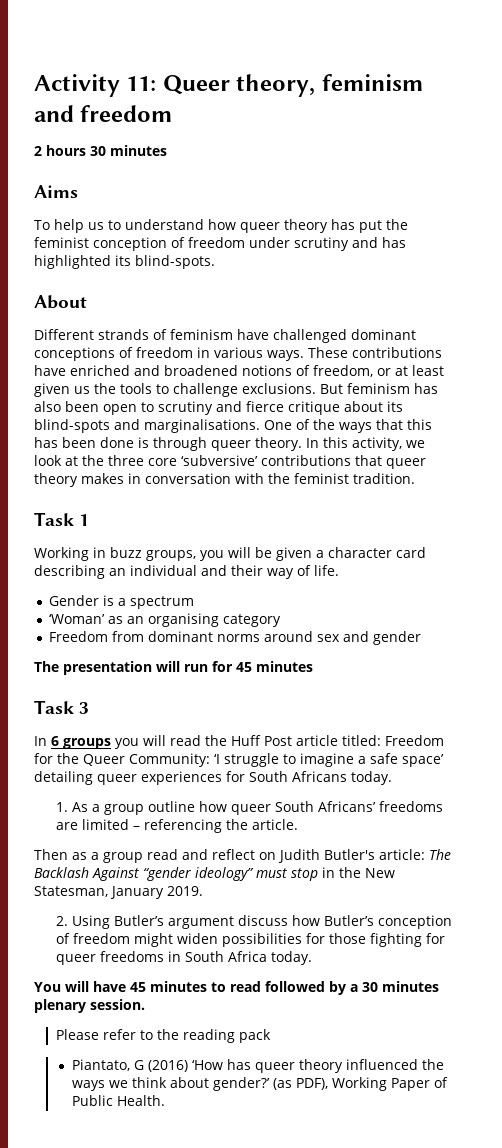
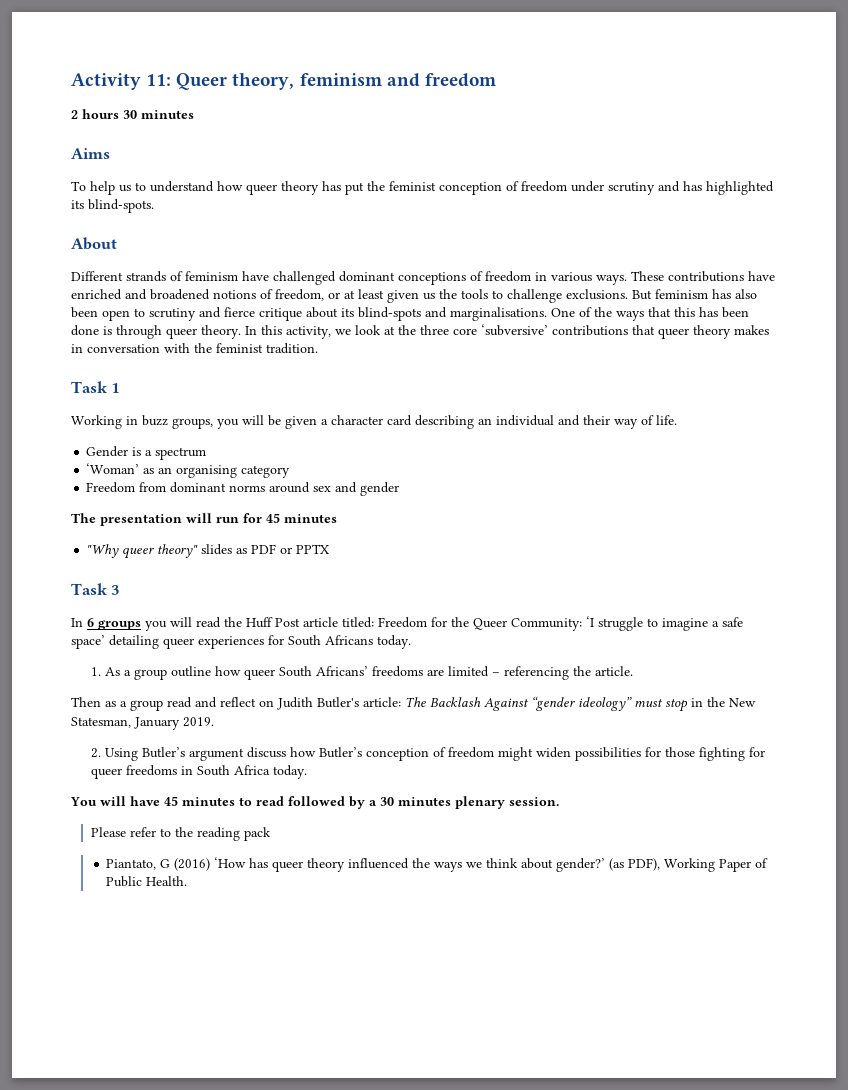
(313, 666) none -> [86,544,331,559] // "Why queer theory" slides as PDF or PPTX

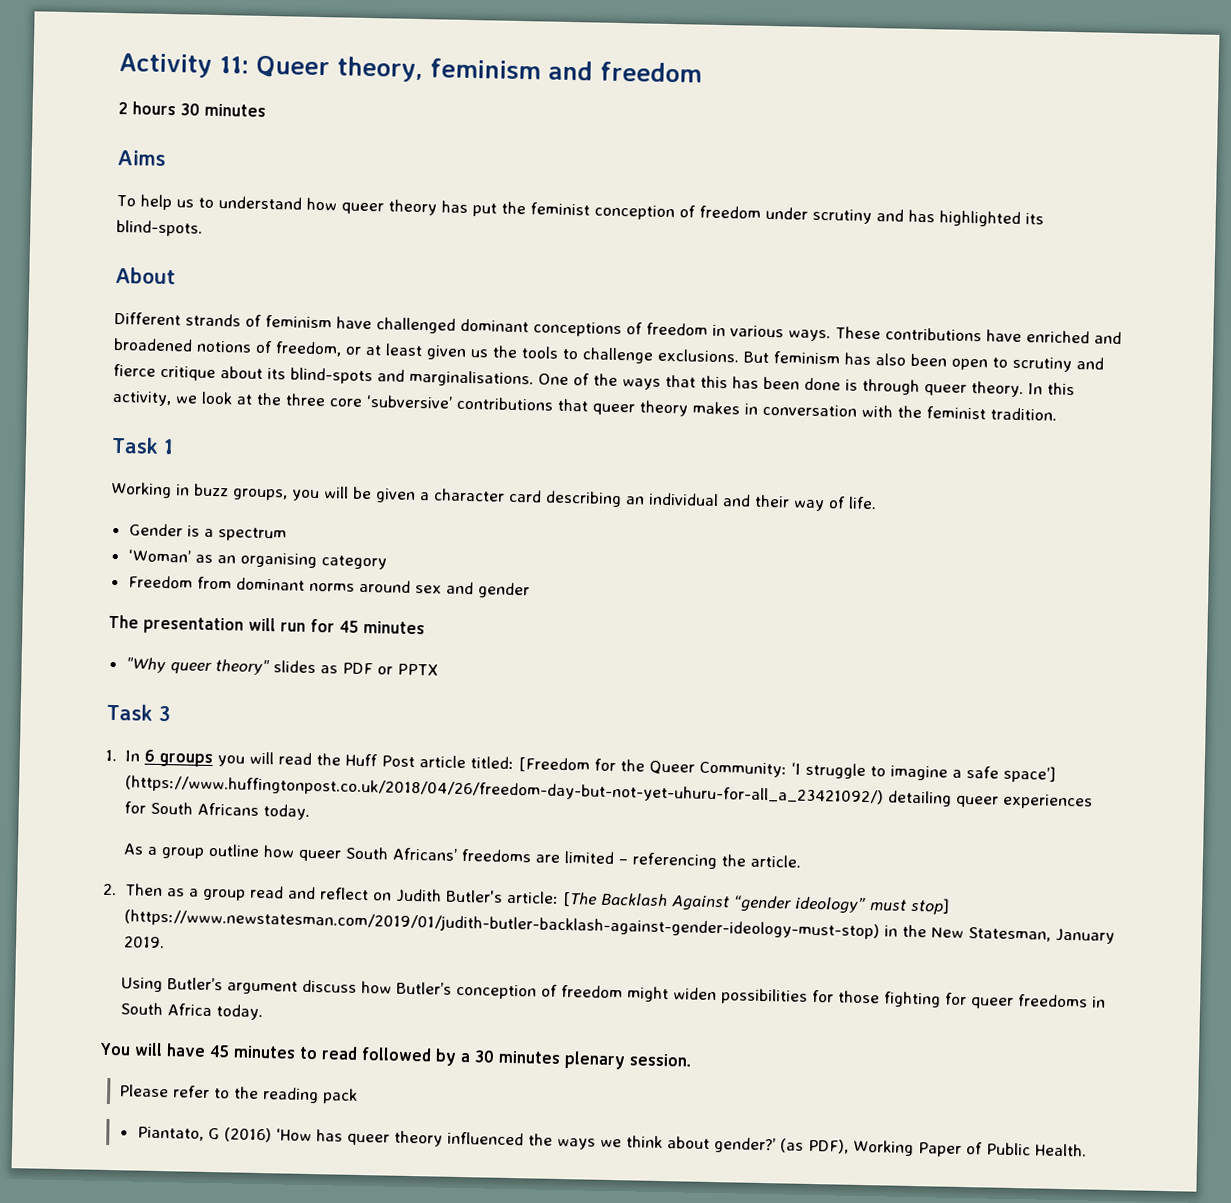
(120, 590) none -> [105,749,117,762] 1.
[378,617,427,628] Freedom -> [518,757,591,773] [Freedom
[71,635,105,649] space’ -> [1003,765,1057,783] [125,775,885,806] space’] (https://www.huffingtonpost.co.uk/2018/04/26/freedom-day-but-not-yet-uhuru-for-all_a_23421092/)
[90,667,101,676] 1. -> (311, 812) none
(633, 671) none -> [103,883,117,896] 2.
[405,697,426,707] The -> [561,891,597,907] [The
[665,699,688,712] stop -> [909,897,950,915] [123,909,881,940] stop] (https://www.newstatesman.com/2019/01/judith-butler-backlash-against-gender-ideology-must-stop)
[90,748,101,758] 2. -> (165, 942) none

